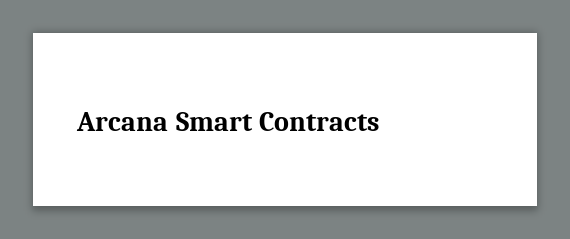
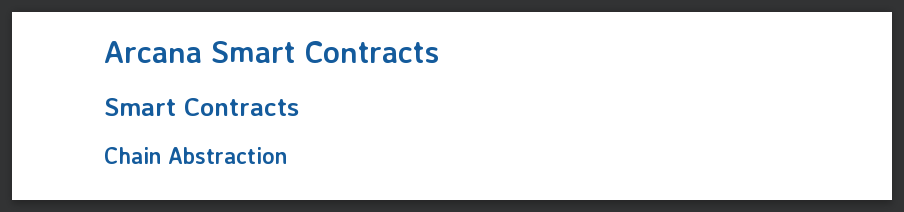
(380, 121) none -> [104,98,299,116] [104,147,287,164] // Smart Contracts // Chain Abstraction

